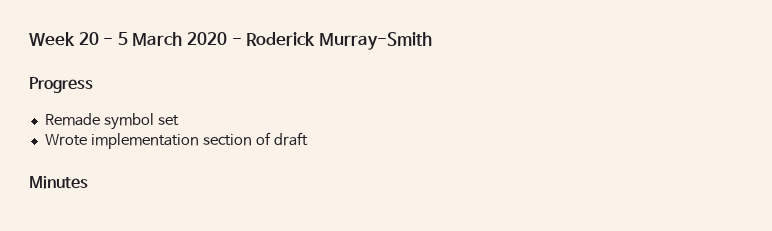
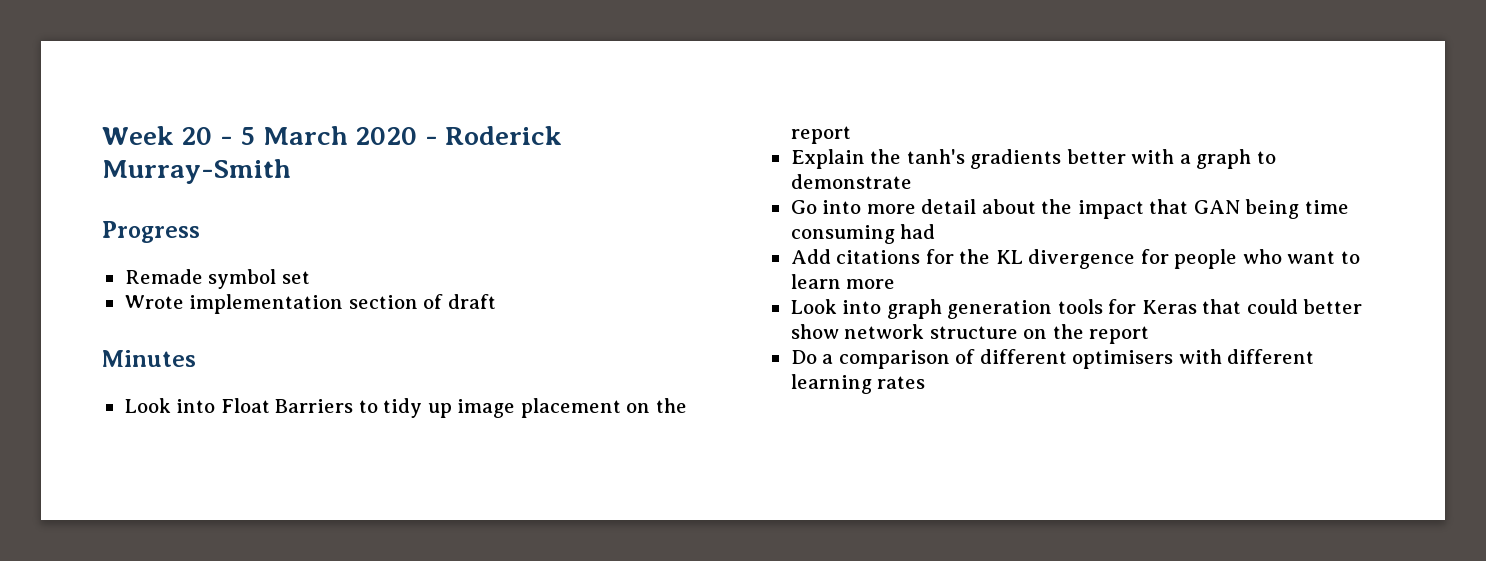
(88, 182) none -> [124,398,687,418] [790,126,851,144] [790,149,1276,169] [790,174,912,189] [790,199,1349,219] [790,224,936,244] [790,249,1360,269] [790,274,896,289] [790,299,1363,319] [790,324,1150,344] [790,349,1315,369] [790,374,926,394] // Look into Float Barriers to tidy up image placement on the report // Explain the tanh's gradients better with a graph to demonstrate // Go into more detail about the impact that GAN being time consuming had // Add citations for the KL divergence for people who want to learn more // Look into graph generation tools for Keras that could better show network structure on the report // Do a comparison of different optimisers with different learning rates

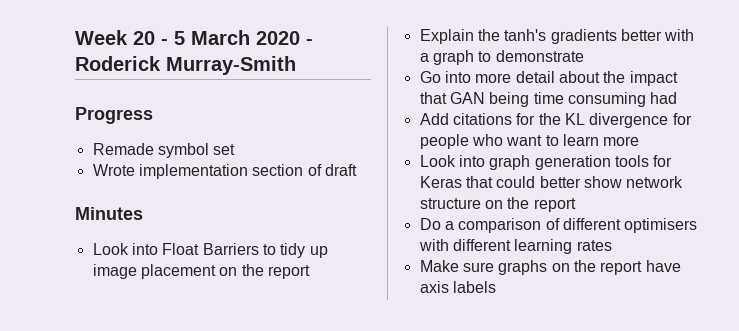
(926, 382) none -> [419,260,681,275] [419,281,496,293] // Make sure graphs on the report have axis labels

